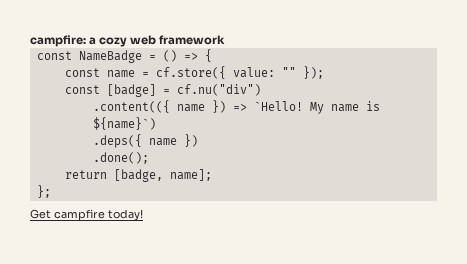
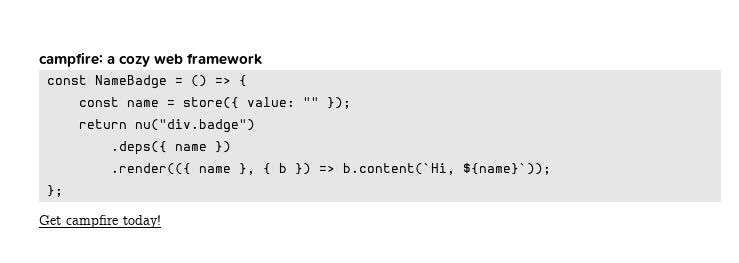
[155,66,226,79] cf.store({ -> [183,97,240,109] store({
[64,84,261,97] [92,100,380,114] [92,117,156,130] [92,134,198,148] [92,152,149,164] [64,169,212,182] const [badge] = cf.nu("div") // .content(({ name }) => `Hello! My name is ${name}`) // .deps({ name }) // .done(); // return [badge, name]; -> [79,119,256,133] [111,141,232,155] [111,163,552,175] return nu("div.badge") // .deps({ name }) // .render(({ name }, { b }) => b.content(`Hi, ${name}`));

